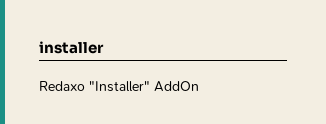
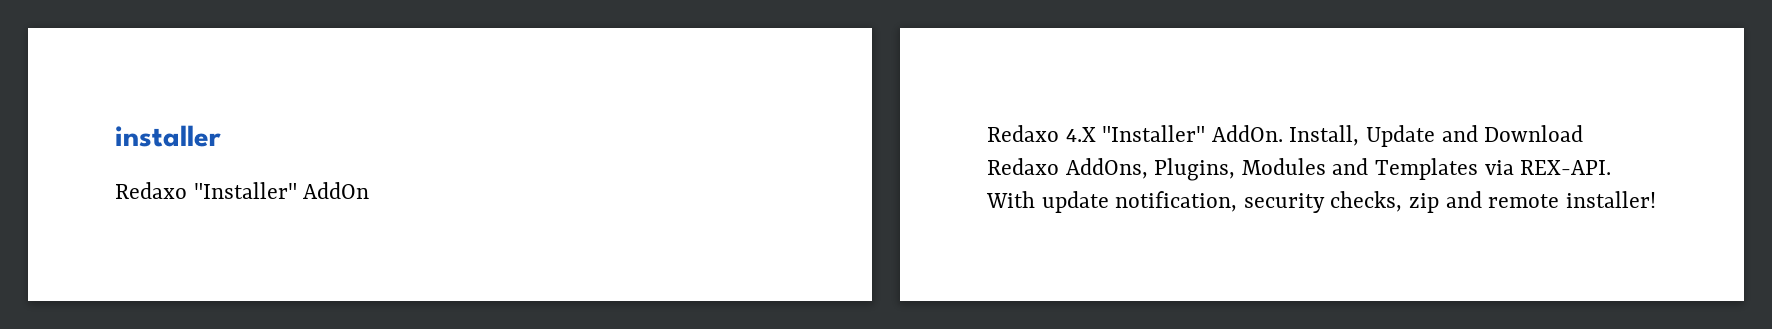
(199, 86) none -> [987,125,1584,147] [987,158,1612,181] [986,191,1656,213] // Redaxo 4.X "Installer" AddOn. Install, Update and Download Redaxo AddOns, Plugins, Modules and Templates via REX-API. With update notification, security checks, zip and remote installer!

